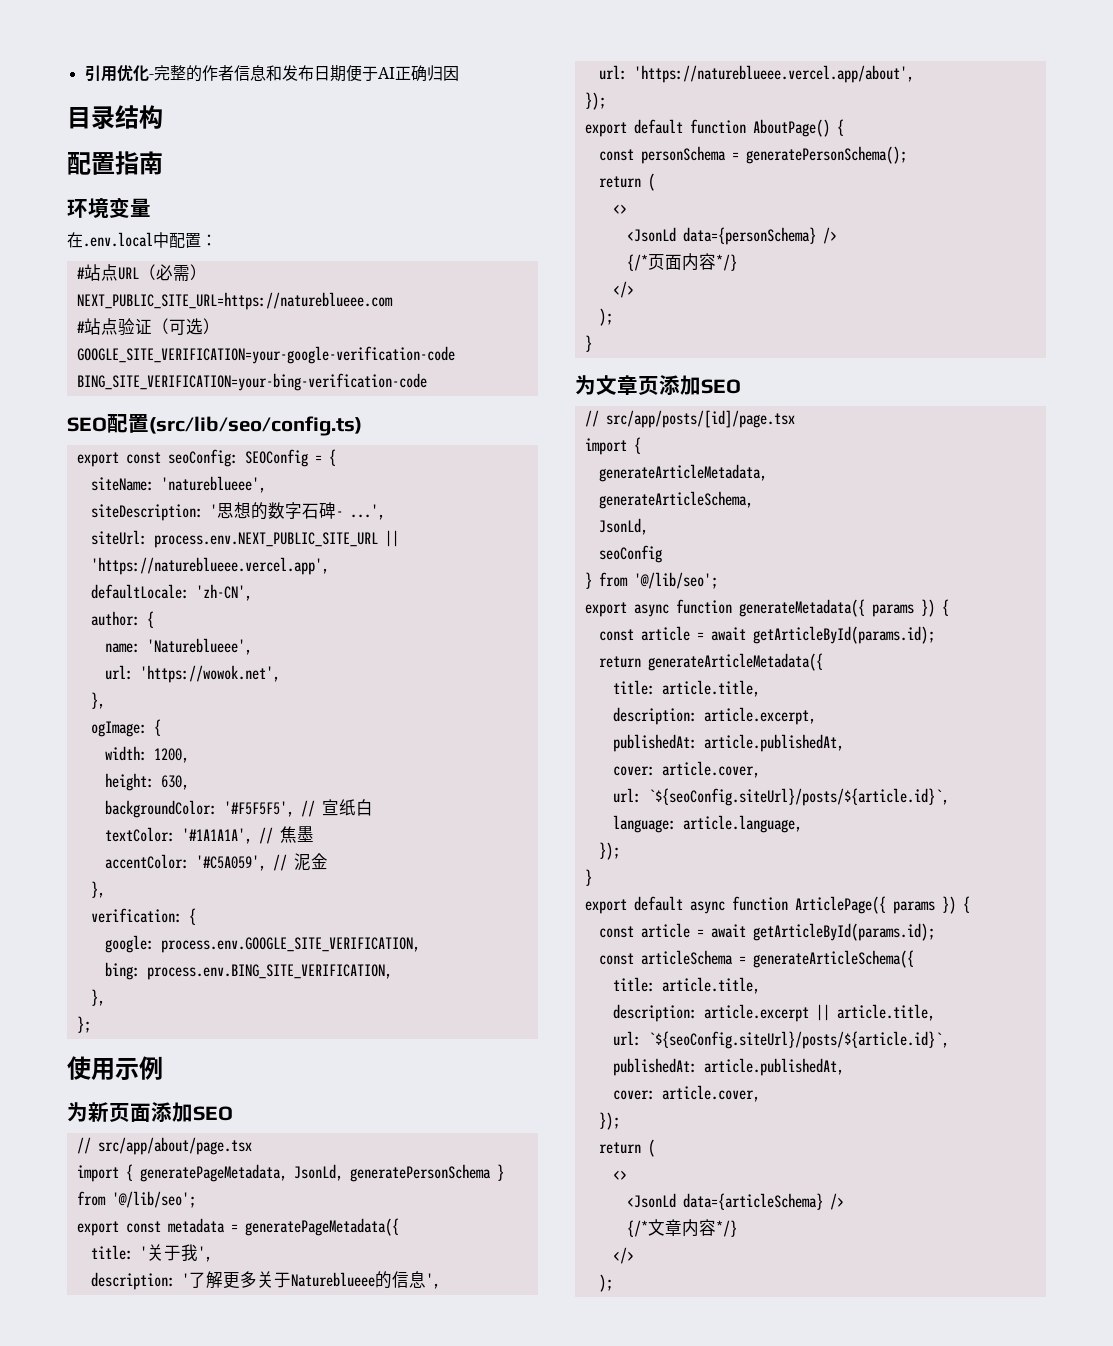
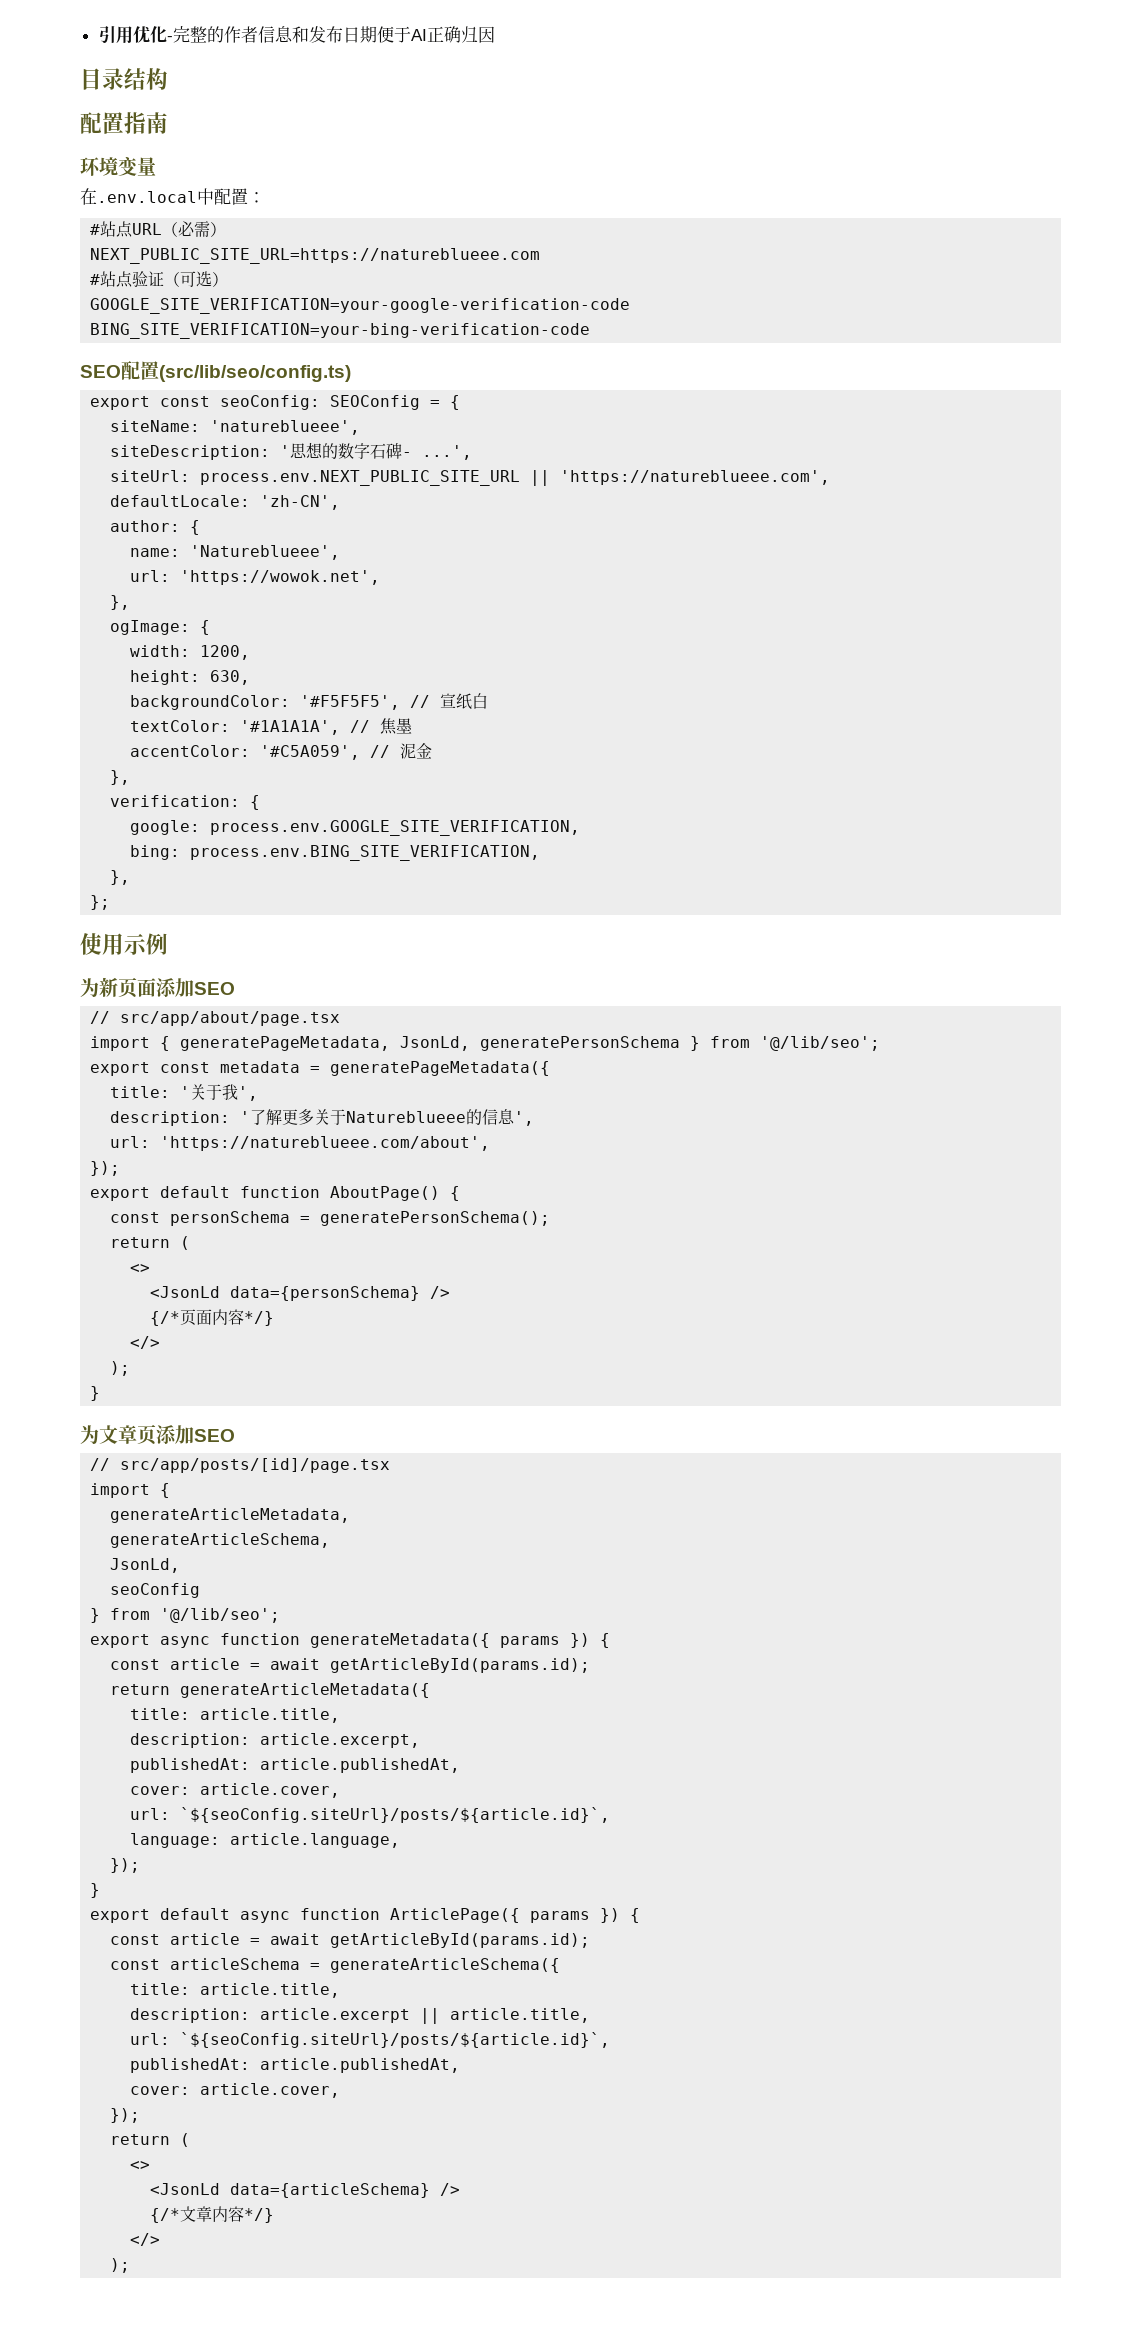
[90,557,329,575] 'https://natureblueee.vercel.app', -> [560,470,831,485] 'https://natureblueee.com',
[633,65,914,83] 'https://natureblueee.vercel.app/about', -> [160,1136,491,1151] 'https://natureblueee.com/about',

